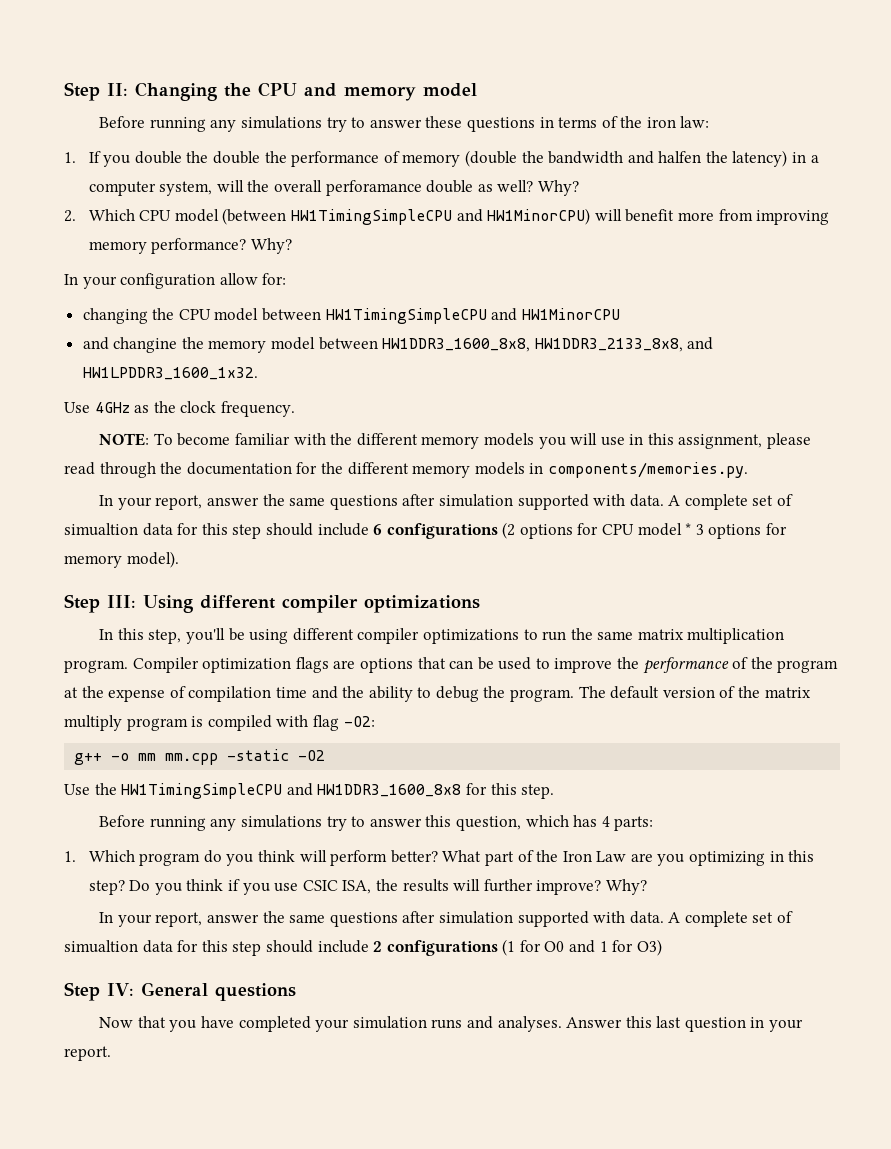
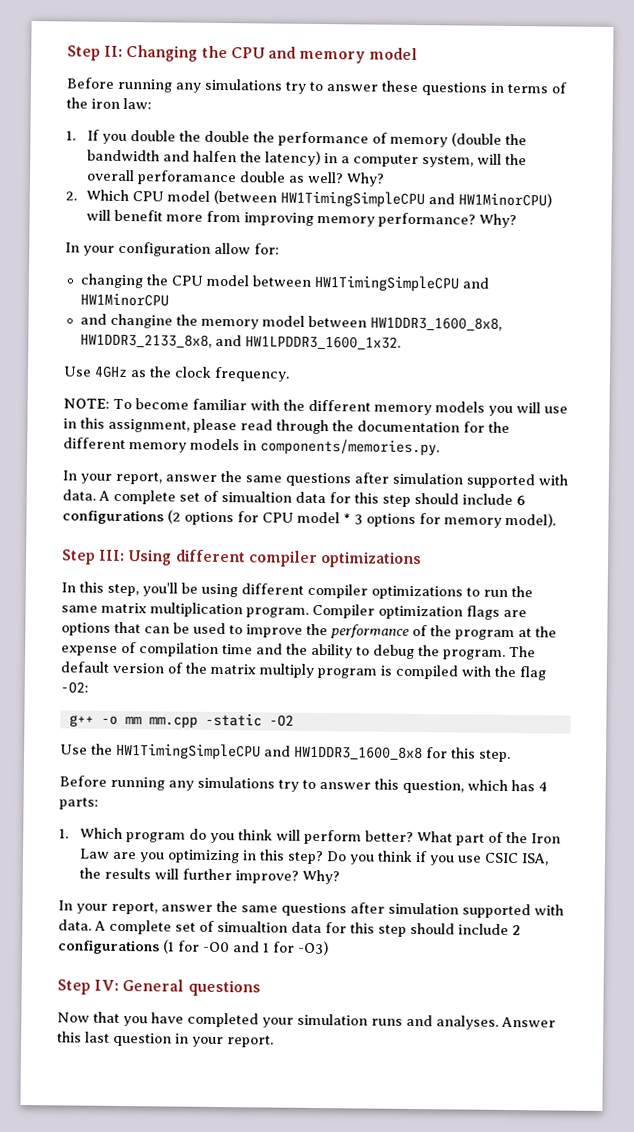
(309, 721) none -> [494,665,516,678] the
[544,941,565,952] O0 -> [203,941,230,953] -O0
[636,939,662,956] O3) -> [297,940,329,956] -O3)

